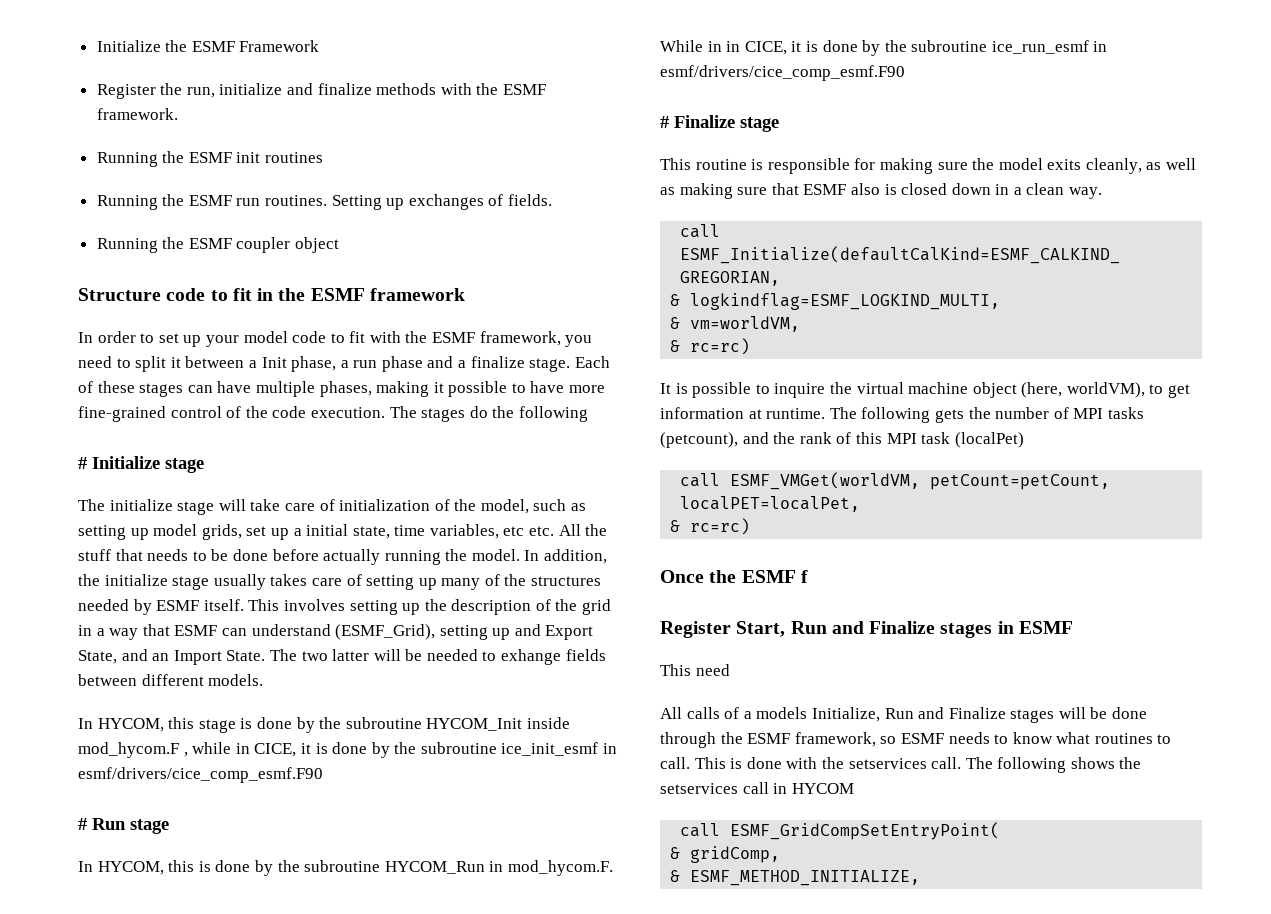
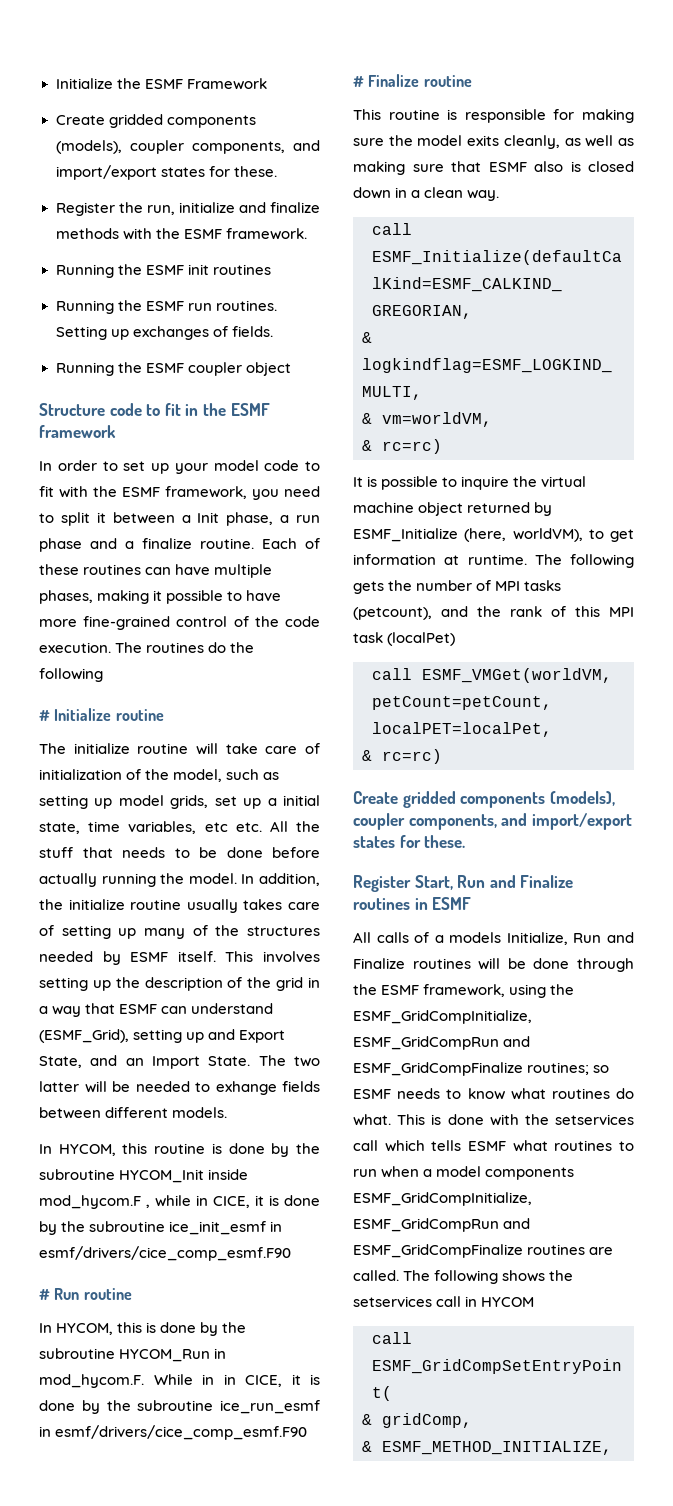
(320, 46) none -> [55,114,256,128] [55,140,320,154] [55,165,277,180] // Create gridded components (models), coupler components, and import/export states for these.
[529,358,571,372] stage. -> [200,538,254,549] routine.
[139,383,184,397] stages -> [83,564,142,575] routines
[421,408,466,422] stages -> [146,642,205,653] routines
[165,458,204,473] stage -> [115,709,164,721] routine
[177,501,215,515] stage -> [137,743,189,754] routine
[172,576,210,590] stage -> [130,899,182,910] routine
[198,719,236,733] stage -> [154,1143,206,1154] routine
[130,819,169,834] stage -> [83,1288,132,1300] routine
[740,117,779,132] stage -> [423,75,472,87] routine
(1017, 390) none -> [467,502,553,516] [353,528,458,542] returned by ESMF_Initialize
[660,570,808,583] Once the ESMF f -> [353,791,615,808] [353,813,632,830] [353,835,466,848] Create gridded components (models), coupler components, and import/export states for these.
[940,623,993,638] stages -> [353,898,410,910] routines
[660,664,730,676] // This need -> (472, 903) none
[1010,709,1055,723] stages -> [412,958,471,969] routines
(876, 739) none -> [509,984,575,998] [353,1010,532,1024] [353,1036,531,1050] [353,1062,590,1076] using the ESMF_GridCompInitialize, ESMF_GridCompRun and ESMF_GridCompFinalize routines;
[1157,734,1172,744] [660,757,690,769] to call. -> [616,1088,634,1099] [353,1114,391,1126] do what.
[931,757,962,769] call. -> [353,1140,634,1152] [353,1166,575,1180] [353,1192,532,1206] [353,1218,531,1232] [353,1244,614,1258] [353,1270,399,1281] call which tells ESMF what routines to run when a model components ESMF_GridCompInitialize, ESMF_GridCompRun and ESMF_GridCompFinalize routines are called.

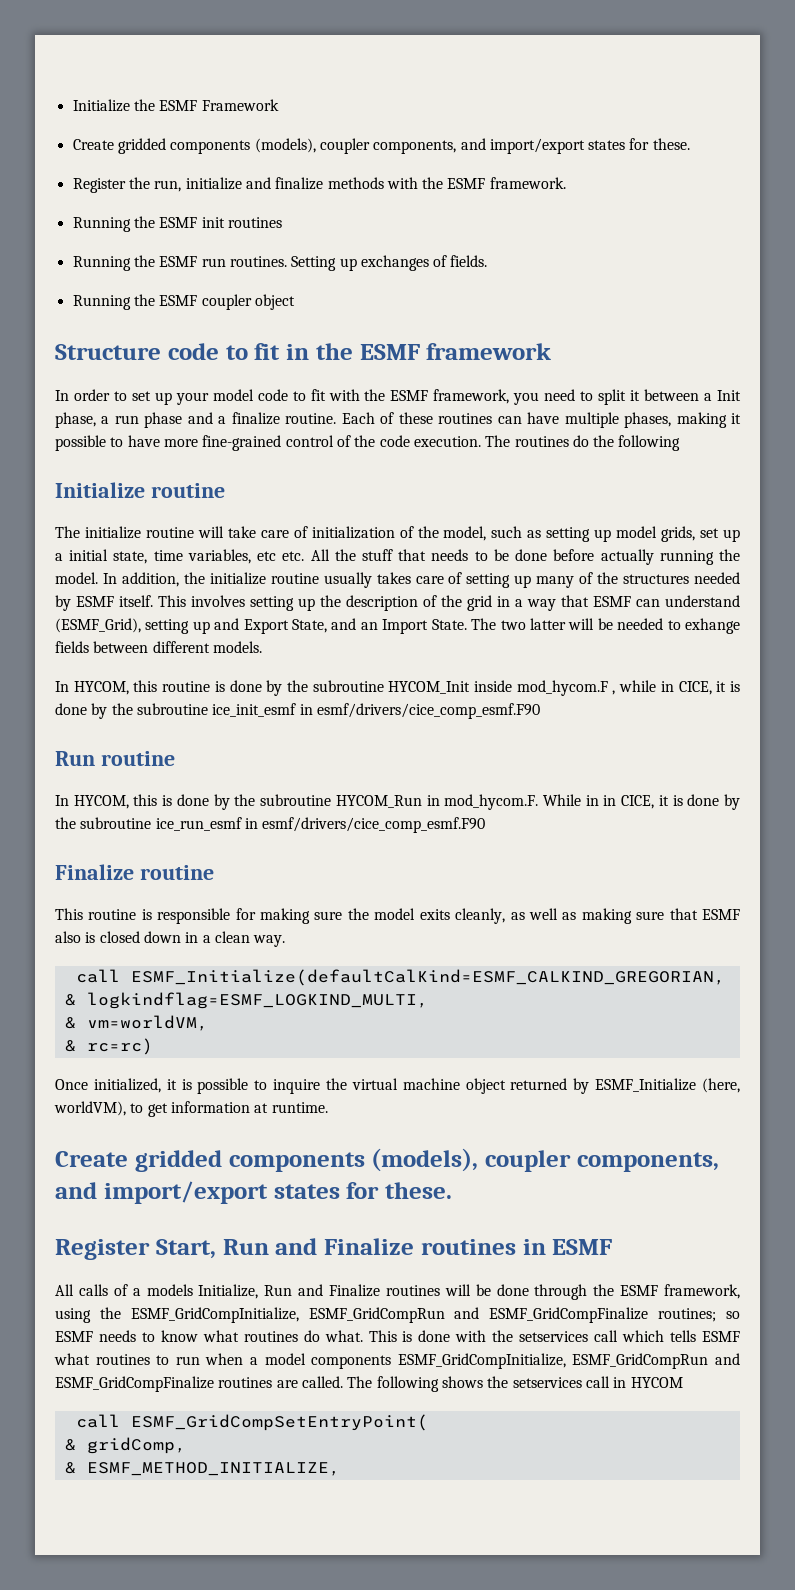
[39,710,50,721] # -> (681, 443) none
[39,1289,50,1300] # -> (540, 711) none
[353,76,364,87] # -> (486, 825) none
[353,477,363,487] It -> [55,1078,177,1093] Once initialized, it
[534,554,634,568] [353,580,562,594] [353,606,634,620] [353,632,456,646] [372,668,612,683] [372,696,552,710] [372,722,552,737] [362,749,442,764] The following gets the number of MPI tasks (petcount), and the rank of this MPI task (localPet) // call ESMF_VMGet(worldVM, petCount=petCount, localPET=localPet, // & rc=rc) -> (328, 1107) none

